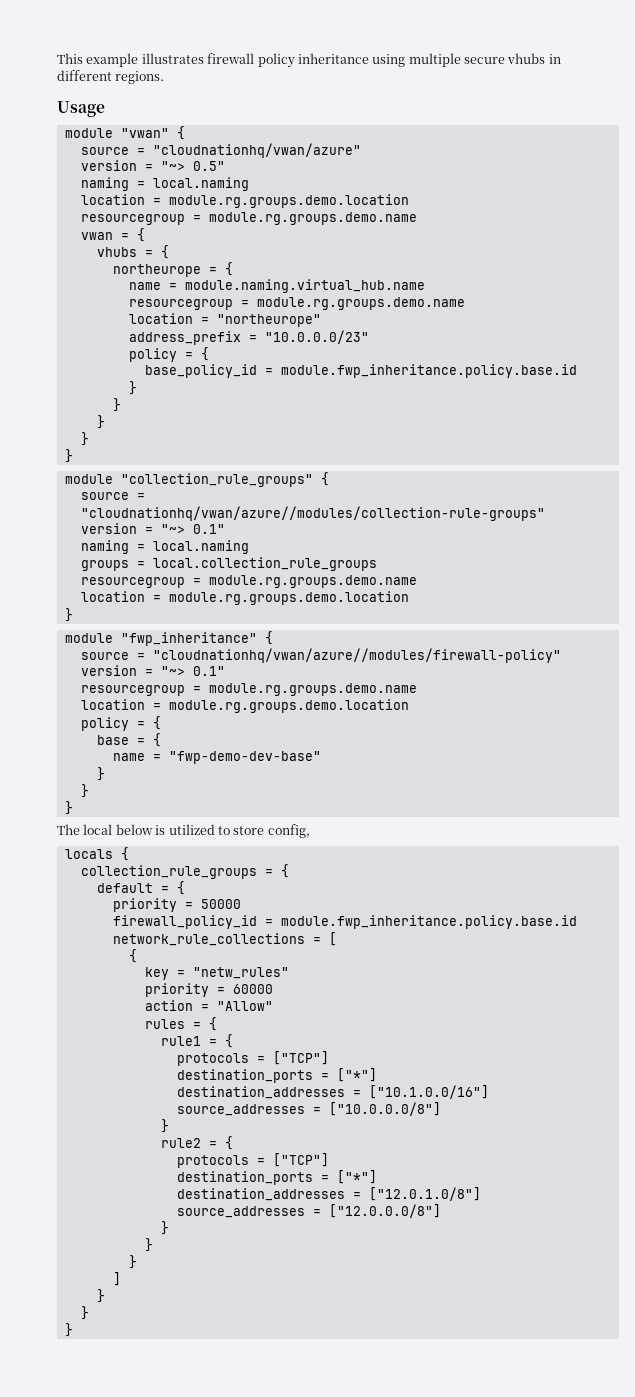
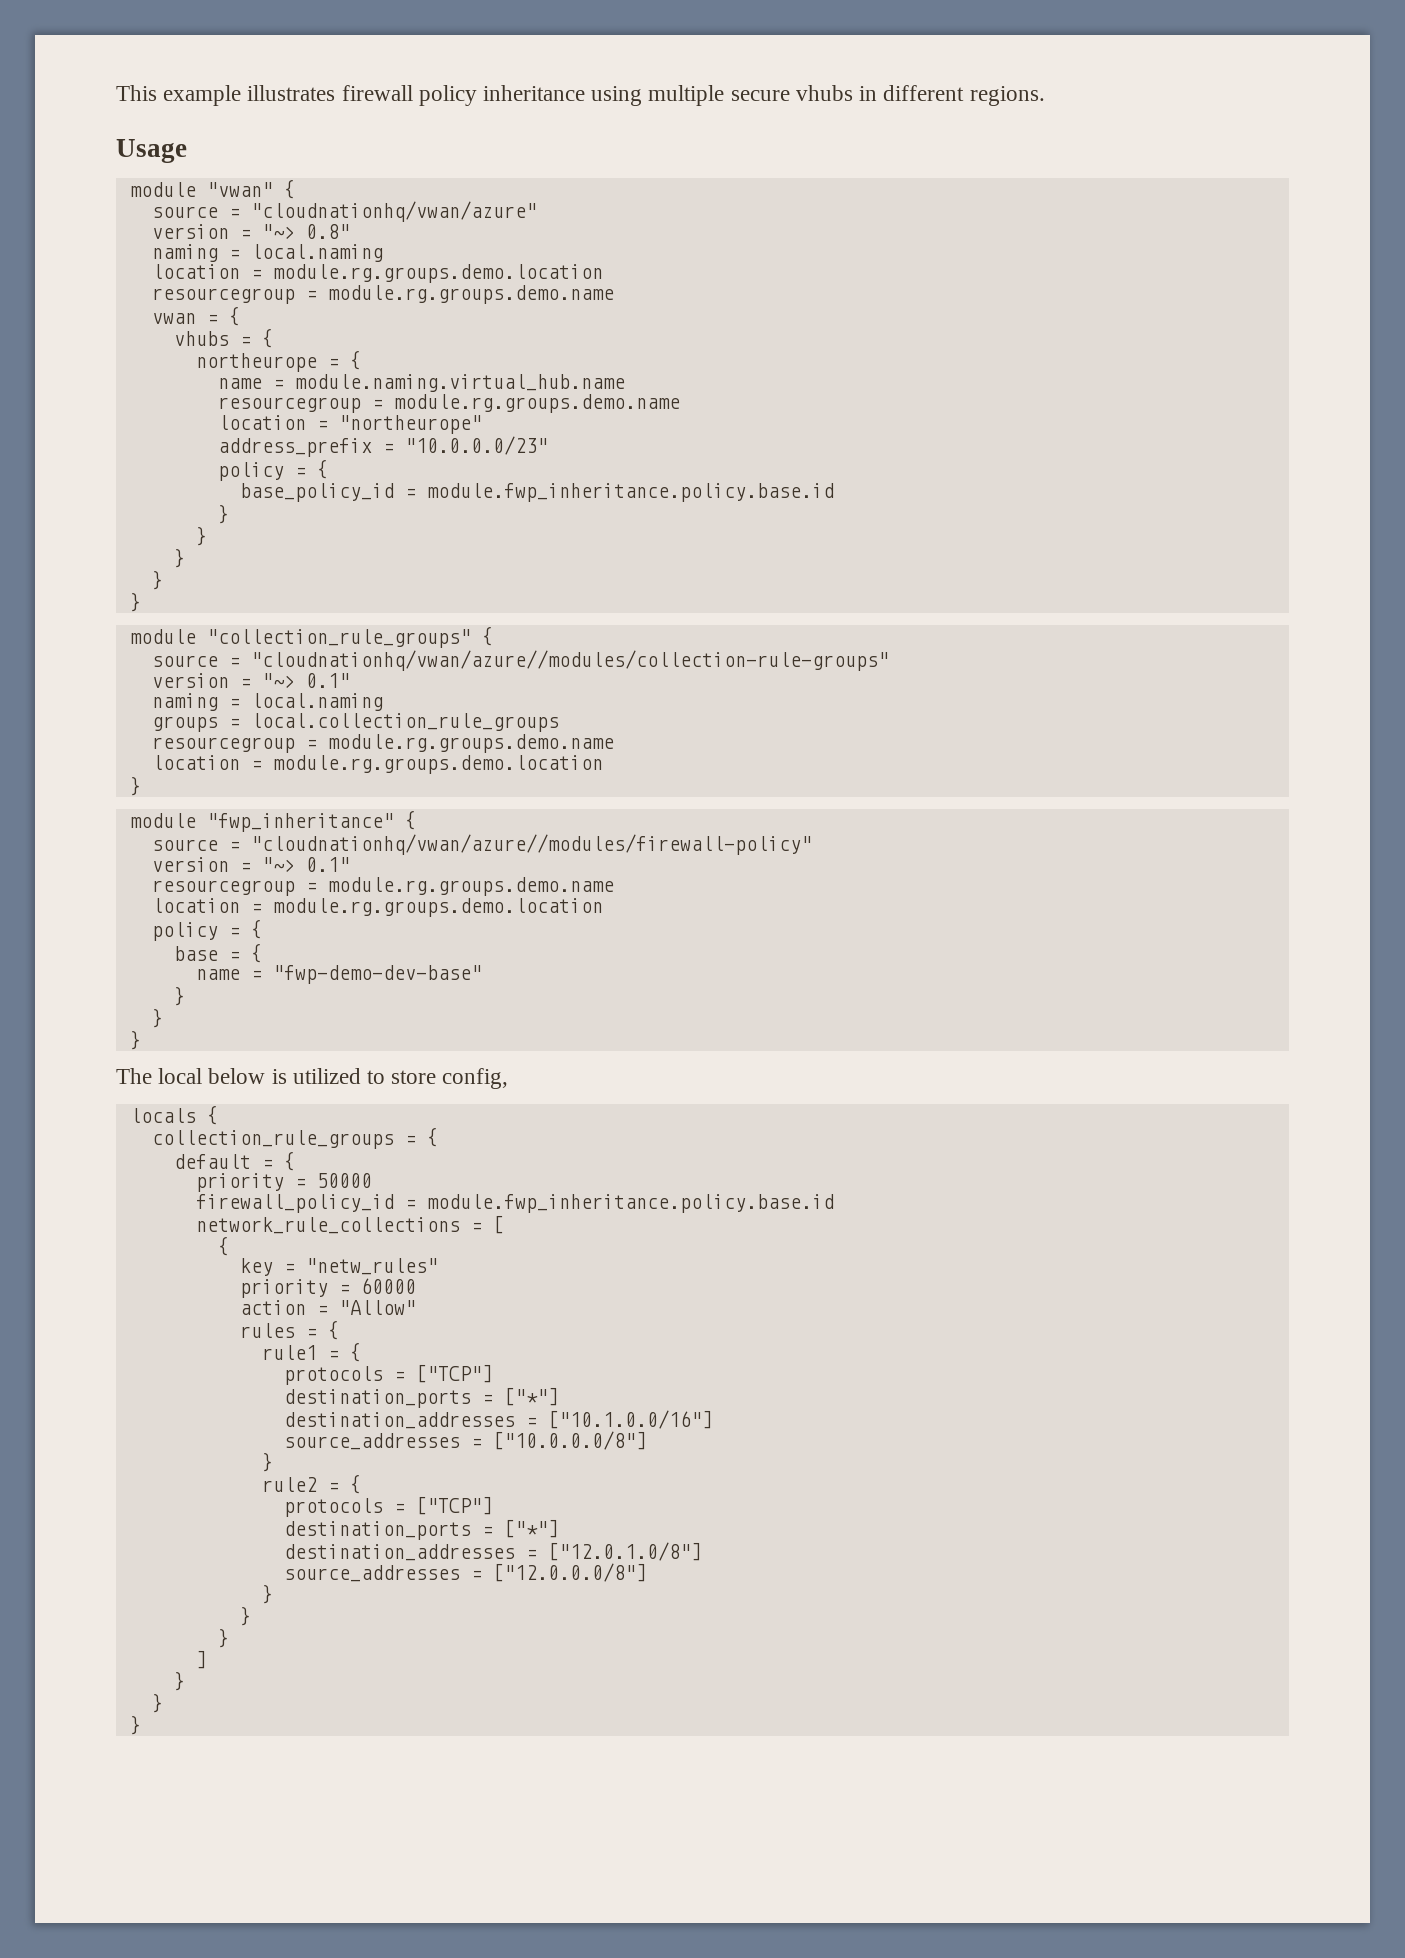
[192,161,225,171] 0.5" -> [305,224,350,239] 0.8"

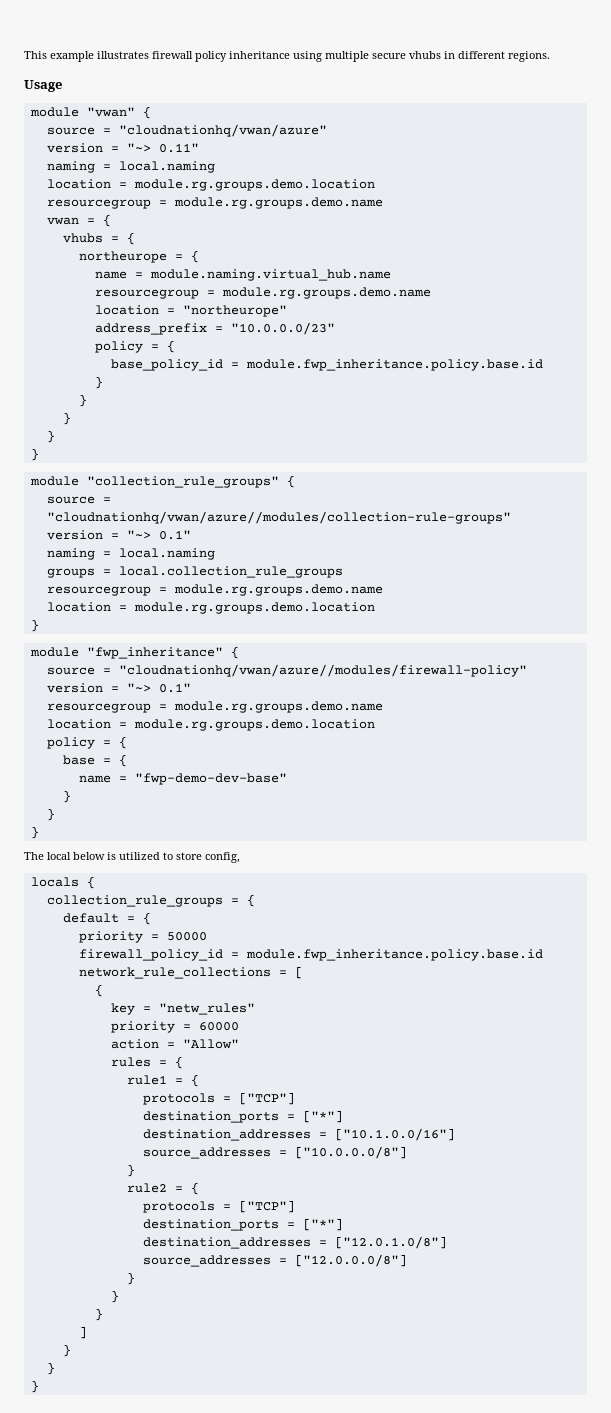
[305,224,350,239] 0.8" -> [158,143,199,153] 0.11"

